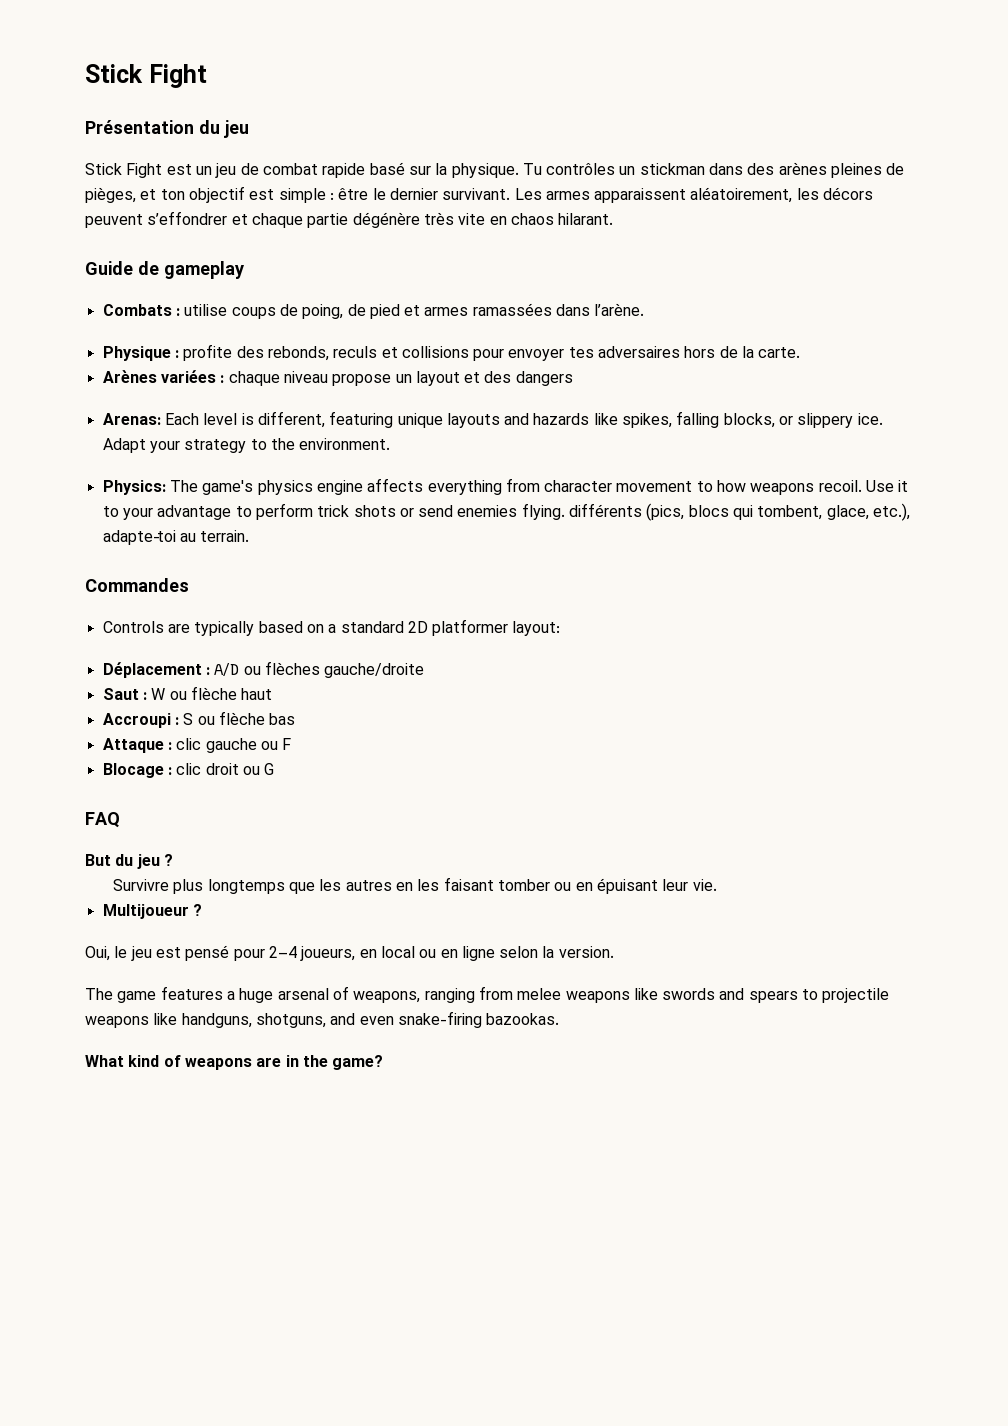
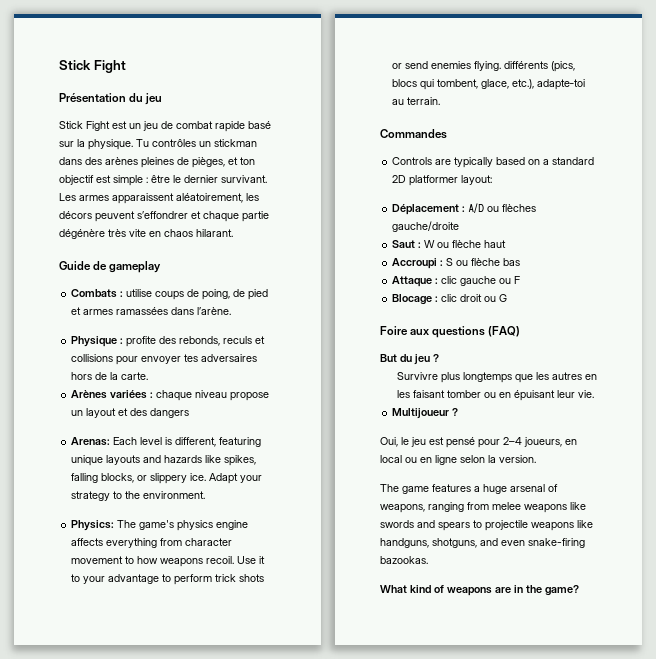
[85,812,120,828] FAQ -> [380,326,521,338] Foire aux questions (FAQ)

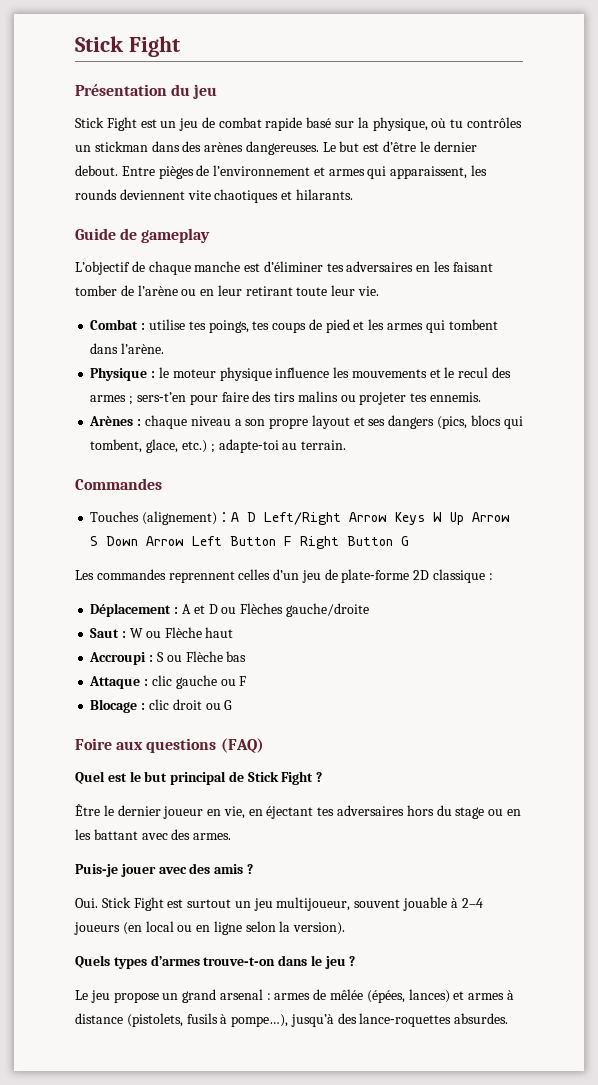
[88,139,149,150] physique. Tu -> [372,117,464,131] physique, où tu
[141,157,255,168] [59,175,267,186] [59,193,259,204] [59,211,269,222] [59,229,233,239] [59,261,162,273] [71,289,269,300] [71,307,232,315] [71,336,266,347] [71,354,258,365] [71,372,149,380] pleines de pièges, et ton objectif est simple : être le dernier survivant. Les armes apparaissent aléatoirement, les décors peuvent s’effondrer et chaque partie dégénère très vite en chaos hilarant. // Guide de gameplay // Combats : utilise coups de poing, de pied et armes ramassées dans l’arène. // Physique : profite des rebonds, reculs et collisions pour envoyer tes adversaires hors de la carte. -> [245,141,477,155] [75,165,488,179] [75,189,353,203] [75,228,211,243] [75,261,493,275] [75,285,380,296] [90,319,498,333] [90,343,165,354] [90,367,511,381] [90,391,481,405] dangereuses. Le but est d’être le dernier debout. Entre pièges de l’environnement et armes qui apparaissent, les rounds deviennent vite chaotiques et hilarants. // Guide de gameplay // L’objectif de chaque manche est d’éliminer tes adversaires en les faisant tomber de l’arène ou en leur retirant toute leur vie. // Combat : utilise tes poings, tes coups de pied et les armes qui tombent dans l’arène. // Physique : le moteur physique influence les mouvements et le recul des armes ; sers‑t’en pour faire des tirs malins ou projeter tes ennemis.
[110,390,148,399] variées -> (134, 421) none
[230,392,270,401] [71,410,84,416] propose un -> [234,418,309,429] a son propre
[130,408,148,416] des -> [368,419,386,426] ses
[71,437,262,447] [71,455,257,466] [71,473,263,484] [71,491,206,501] [71,520,249,531] [71,538,233,548] [71,556,266,567] [71,574,265,585] [392,61,549,71] // Arenas: Each level is different, featuring unique layouts and hazards like spikes, falling blocks, or slippery ice. Adapt your strategy to the environment. // Physics: The game's physics engine affects everything from character movement to how weapons recoil. Use it to your advantage to perform trick shots or send enemies flying. différents -> (435, 422) none
[512,79,535,89] etc.), -> [181,440,215,453] etc.) ;
[392,157,595,168] [392,175,493,186] [392,203,537,215] Controls are typically based on a standard 2D platformer layout: // Déplacement : A/D ou flèches -> [90,511,511,525] [90,536,410,549] [75,569,493,583] [90,603,284,617] Touches (alignement)：A D Left/Right Arrow Keys W Up Arrow S Down Arrow Left Button F Right Button G // Les commandes reprennent celles d’un jeu de plate‑forme 2D classique : // Déplacement : A et D ou Flèches
[452,240,482,248] flèche -> [164,627,202,638] Flèche
[471,258,501,266] flèche -> [185,651,223,662] Flèche
[380,354,439,365] [396,372,597,383] [396,390,594,401] [392,408,459,419] [380,437,577,448] But du jeu ? // Survivre plus longtemps que les autres en les faisant tomber ou en épuisant leur vie. // Multijoueur ? // Oui, le jeu est pensé pour 2–4 joueurs, en -> [75,771,323,785] [75,804,521,819] [75,829,232,840] [75,863,253,877] [75,897,483,911] [74,922,142,935] Quel est le but principal de Stick Fight ? // Être le dernier joueur en vie, en éjectant tes adversaires hors du stage ou en les battant avec des armes. // Puis‑je jouer avec des amis ? // Oui. Stick Fight est surtout un jeu multijoueur, souvent jouable à 2–4 joueurs (en
[499,455,536,463] [380,484,558,494] [380,502,586,513] [380,520,593,531] [380,538,585,548] [380,556,428,564] [380,585,579,596] version. // The game features a huge arsenal of weapons, ranging from melee weapons like swords and spears to projectile weapons like handguns, shotguns, and even snake-firing bazookas. // What kind of weapons are in the game? -> [293,922,346,935] [75,955,356,969] [75,989,514,1003] [75,1013,509,1027] version). // Quels types d’armes trouve‑t‑on dans le jeu ? // Le jeu propose un grand arsenal : armes de mêlée (épées, lances) et armes à distance (pistolets, fusils à pompe…), jusqu’à des lance‑roquettes absurdes.

